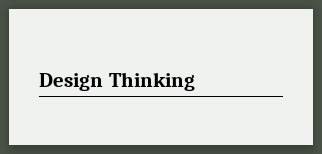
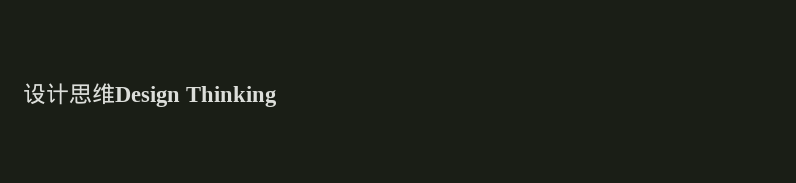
(39, 82) none -> [23,83,115,105] 设计思维

